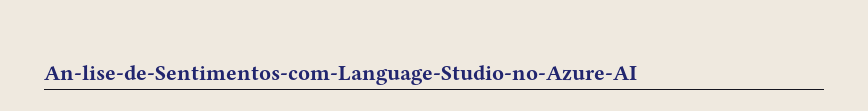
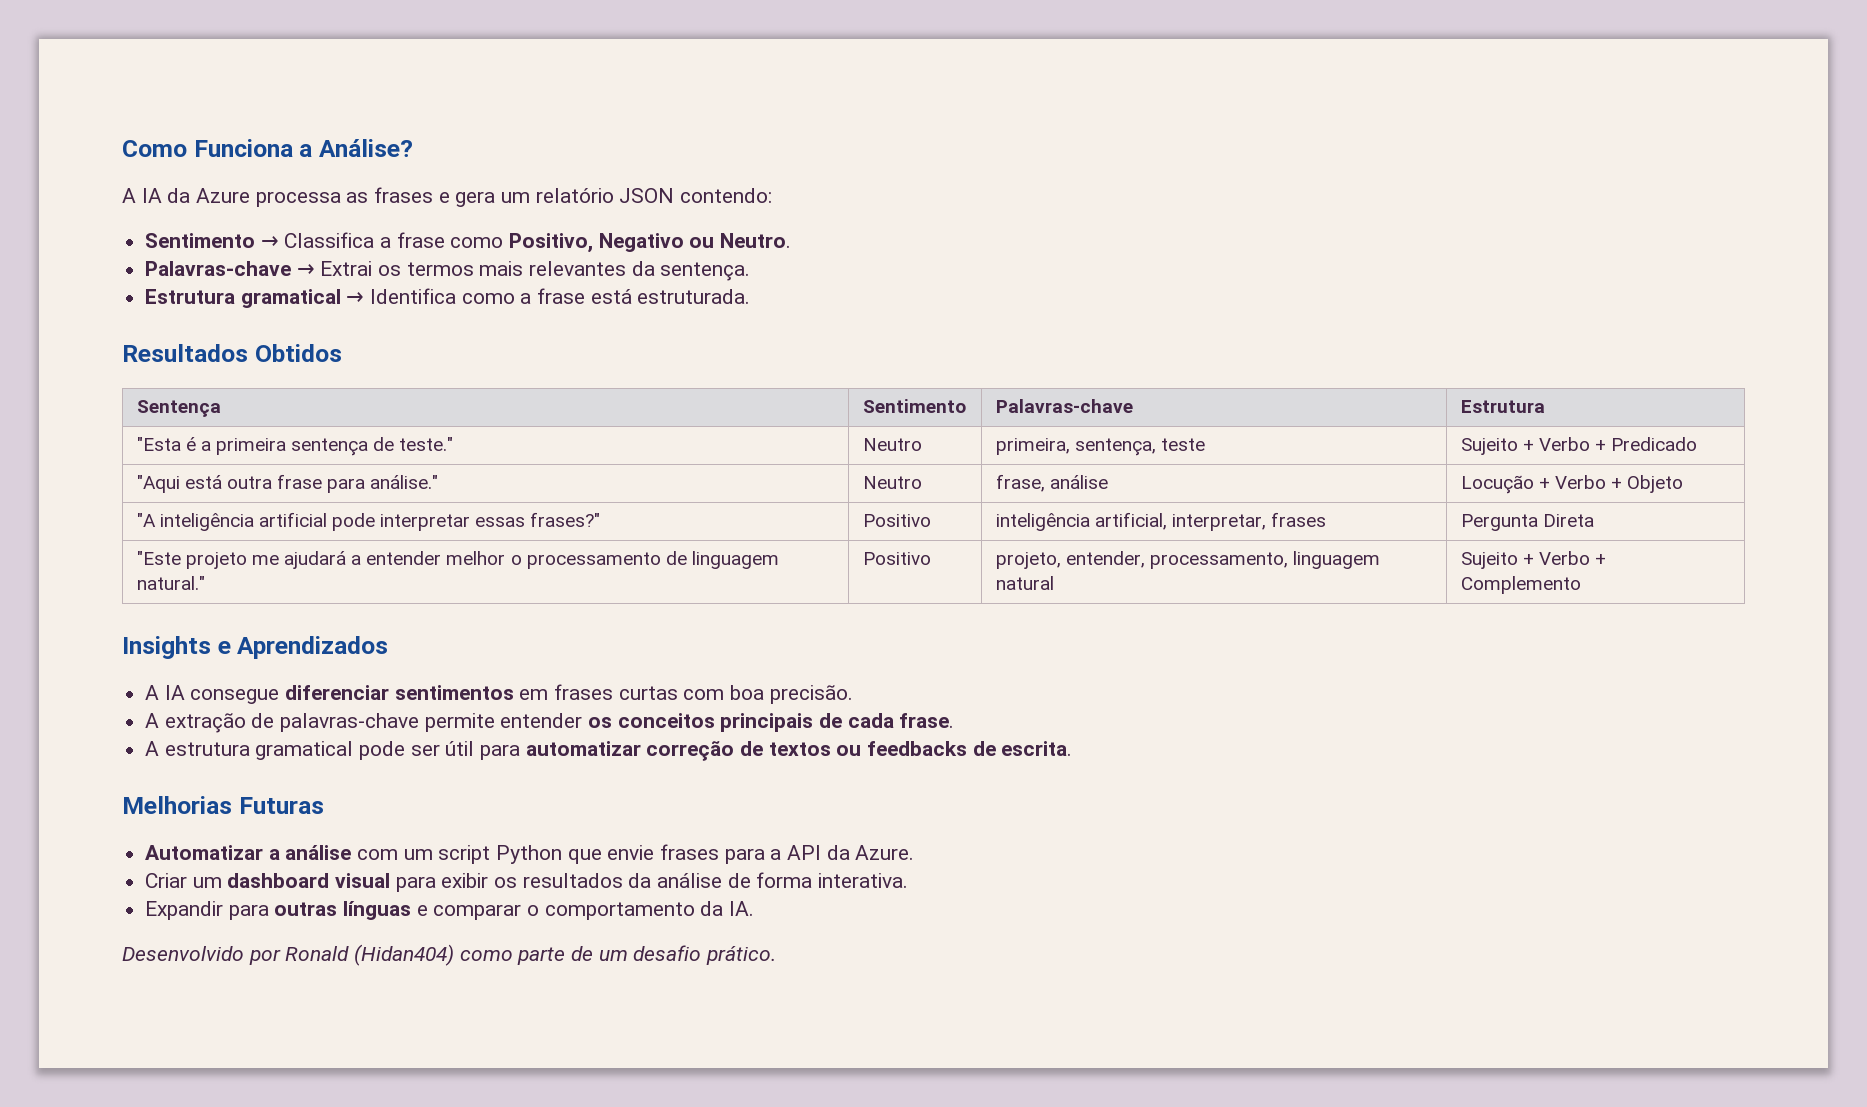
[44,65,637,85] An-lise-de-Sentimentos-com-Language-Studio-no-Azure-AI -> [122,139,413,157] [122,187,773,207] [145,232,792,253] [145,261,751,281] [145,288,751,308] [122,344,342,362] [136,400,221,417] [862,399,966,413] [995,399,1133,413] [1460,400,1545,413] [136,437,454,456] [862,438,922,451] [995,438,1205,456] [1460,437,1698,455] [136,474,439,493] [862,476,922,489] [995,474,1108,492] [1460,475,1684,494] [136,512,601,531] [862,514,931,527] [995,512,1327,531] [1460,514,1594,531] [136,551,779,569] [136,576,205,590] [862,552,931,565] [995,551,1381,569] [995,576,1054,590] [1460,551,1607,569] [1460,576,1581,594] [122,636,389,659] [145,684,853,704] [145,713,955,733] [145,741,1073,761] [122,796,324,814] [145,844,915,864] [145,872,909,892] [145,901,755,920] [122,944,777,966] Como Funciona a Análise? // A IA da Azure processa as frases e gera um relatório JSON contendo: // Sentimento → Classifica a frase como Positivo, Negativo ou Neutro. // Palavras-chave → Extrai os termos mais relevantes da sentença. // Estrutura gramatical → Identifica como a frase está estruturada. // Resultados Obtidos // Sentença | Sentimento | Palavras-chave | Estrutura // "Esta é a primeira sentença de teste." | Neutro | primeira, sentença, teste | Sujeito + Verbo + Predicado // "Aqui está outra frase para análise." | Neutro | frase, análise | Locução + Verbo + Objeto // "A inteligência artificial pode interpretar essas frases?" | Positivo | inteligência artificial, interpretar, frases | Pergunta Direta // "Este projeto me ajudará a entender melhor o processamento de linguagem natural." | Positivo | projeto, entender, processamento, linguagem natural | Sujeito + Verbo + Complemento // Insights e Aprendizados // A IA consegue diferenciar sentimentos em frases curtas com boa precisão. // A extração de palavras-chave permite entender os conceitos principais de cada frase. // A estrutura gramatical pode ser útil para automatizar correção de textos ou feedbacks de escrita. // Melhorias Futuras // Automatizar a análise com um script Python que envie frases para a API da Azure. // Criar um dashboard visual para exibir os resultados da análise de forma interativa. // Expandir para outras línguas e comparar o comportamento da IA. // Desenvolvido por Ronald (Hidan404) como parte de um desafio prático.

